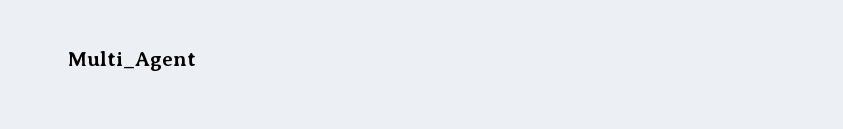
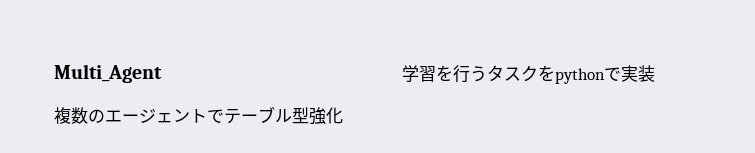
(196, 61) none -> [54,106,343,125] [402,65,655,84] // 複数のエージェントでテーブル型強化学習を行うタスクをpythonで実装

